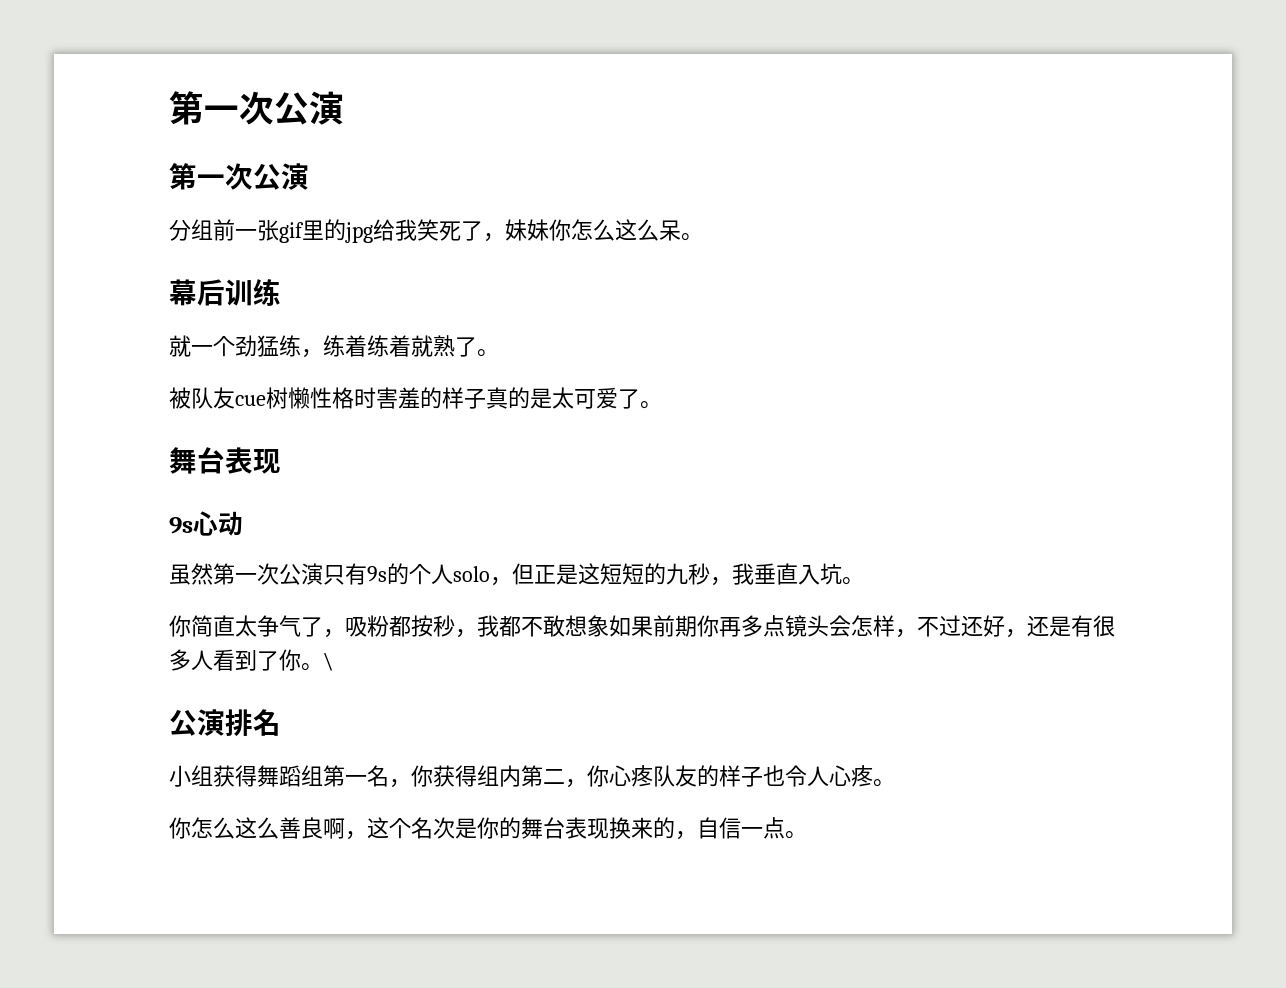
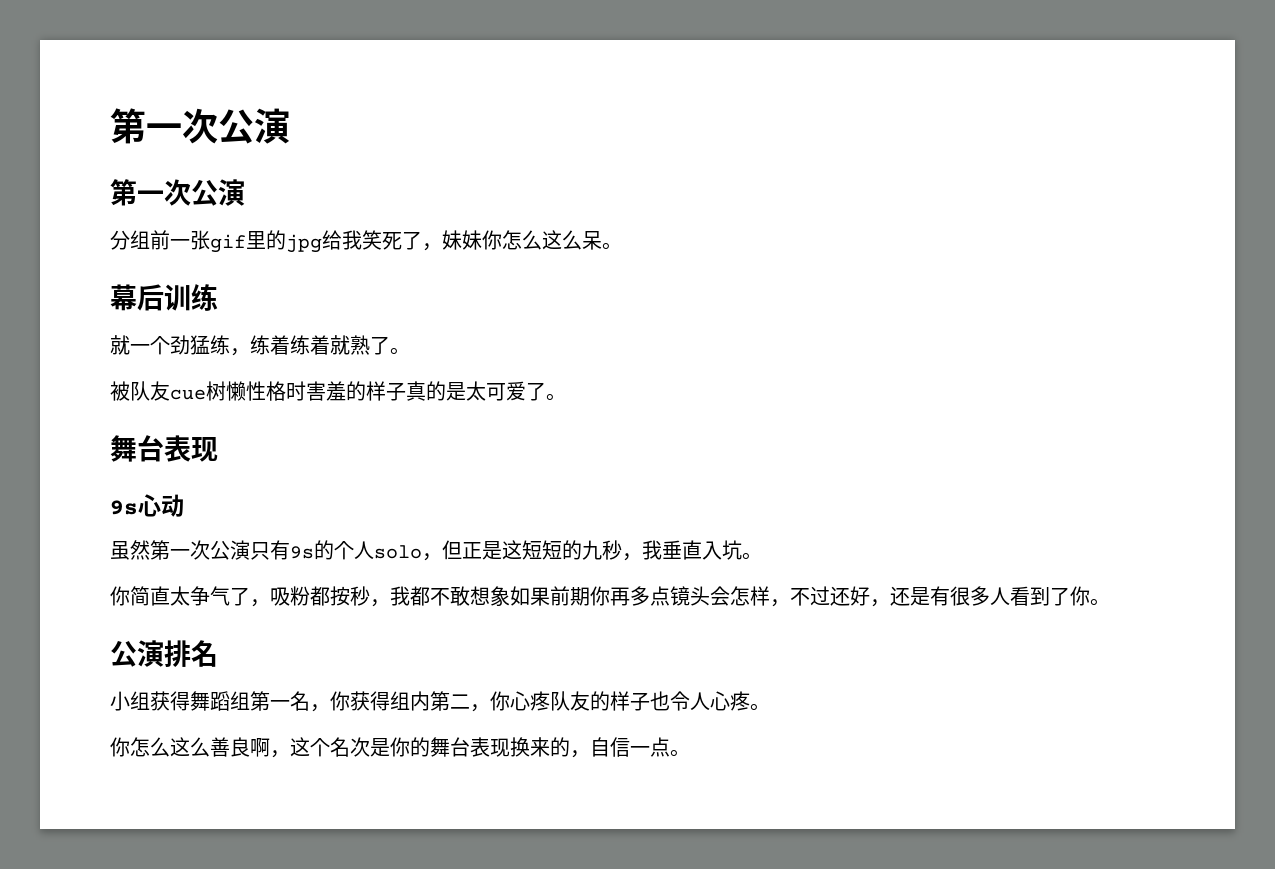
[323,652,334,671] \ -> (1110, 602) none

